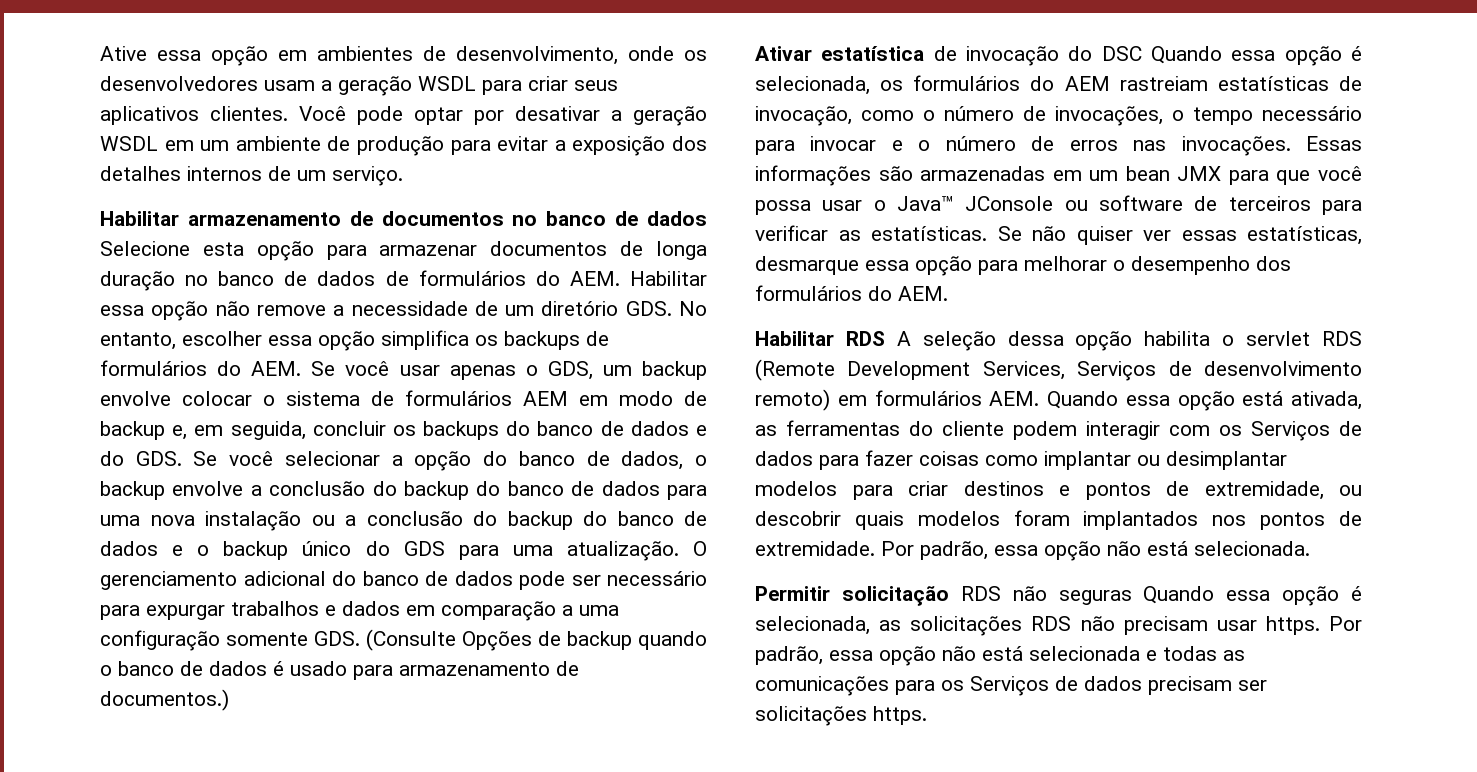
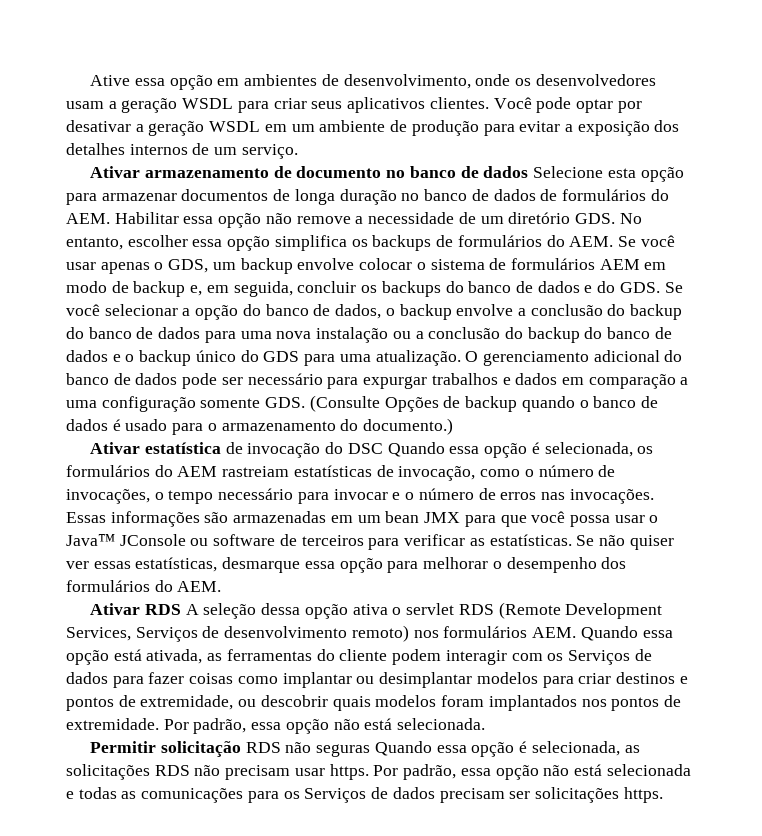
[100,211,504,226] Habilitar armazenamento de documentos -> [90,166,382,178] Ativar armazenamento de documento
[399,661,579,676] [100,689,229,711] armazenamento de documentos.) -> [207,418,454,435] o armazenamento do documento.)
[755,331,834,346] Habilitar -> [90,603,141,615] Ativar
[1144,331,1211,346] habilita -> [352,604,388,615] ativa
[837,395,867,406] em -> [413,630,439,638] nos

